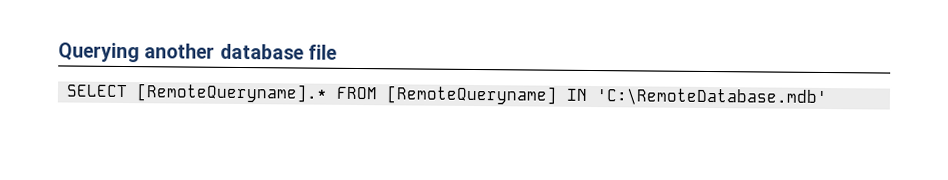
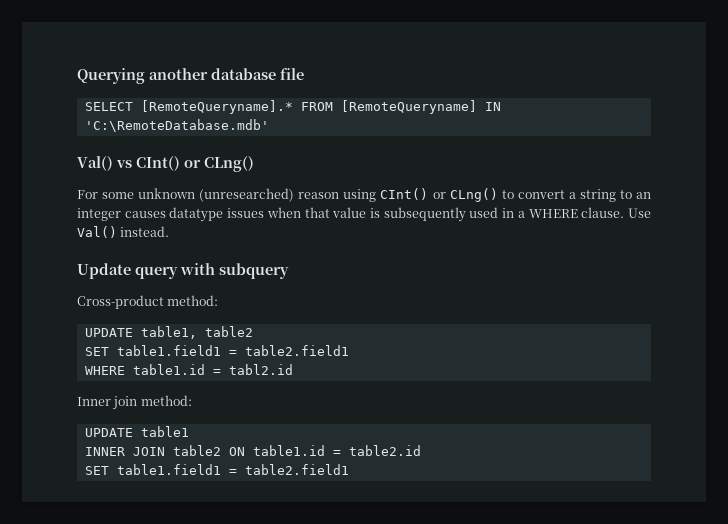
(829, 97) none -> [77,156,254,172] [77,188,651,202] [77,207,652,222] [77,226,170,238] [77,263,289,279] [77,295,219,309] [84,326,253,339] [84,345,349,356] [84,364,293,375] [77,395,192,410] [84,426,189,437] [84,445,421,456] [84,464,349,475] // Val() vs CInt() or CLng() // For some unknown (unresearched) reason using CInt() or CLng() to convert a string to an integer causes datatype issues when that value is subsequently used in a WHERE clause. Use Val() instead. // Update query with subquery // Cross-product method: // UPDATE table1, table2 // SET table1.field1 = table2.field1 // WHERE table1.id = tabl2.id // Inner join method: // UPDATE table1 // INNER JOIN table2 ON table1.id = table2.id // SET table1.field1 = table2.field1

